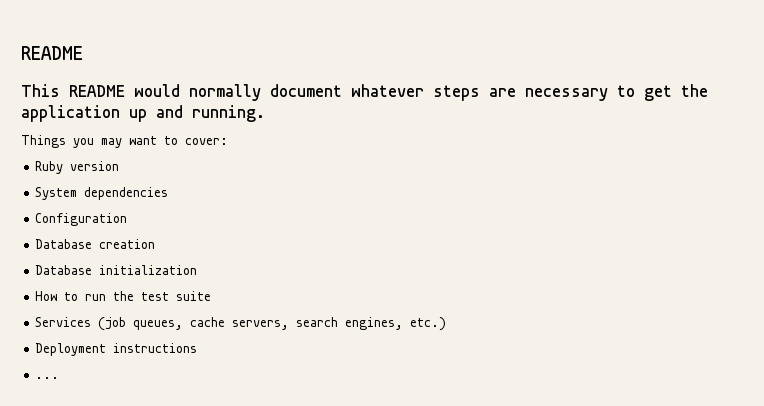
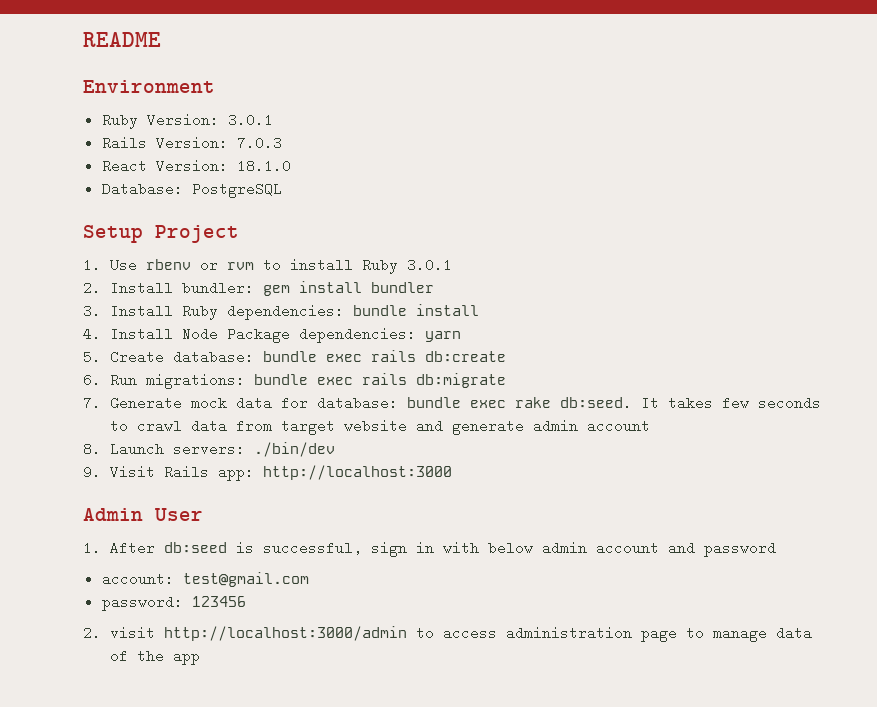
[21,84,708,101] [21,105,265,122] [21,135,228,148] [35,161,120,174] [35,187,169,200] [35,213,128,226] [35,239,156,249] [35,265,198,275] [35,291,212,301] [35,317,447,331] [35,343,198,356] [35,377,60,379] This README would normally document whatever steps are necessary to get the application up and running. // Things you may want to cover: // Ruby version // System dependencies // Configuration // Database creation // Database initialization // How to run the test suite // Services (job queues, cache servers, search engines, etc.) // Deployment instructions // ... -> [83,80,215,93] [101,113,273,129] [101,136,282,150] [101,159,291,173] [101,182,282,198] [83,225,239,243] [83,258,452,274] [83,281,434,296] [83,304,479,320] [83,327,461,343] [83,350,506,364] [83,373,506,389] [83,396,821,410] [109,419,650,435] [83,442,335,457] [83,465,452,481] [83,508,203,521] [83,541,776,557] [101,572,309,587] [101,595,246,611] [83,626,812,642] [109,649,200,665] Environment // Ruby Version: 3.0.1 // Rails Version: 7.0.3 // React Version: 18.1.0 // Database: PostgreSQL // Setup Project // 1. Use rbenv or rvm to install Ruby 3.0.1 // 2. Install bundler: gem install bundler // 3. Install Ruby dependencies: bundle install // 4. Install Node Package dependencies: yarn // 5. Create database: bundle exec rails db:create // 6. Run migrations: bundle exec rails db:migrate // 7. Generate mock data for database: bundle exec rake db:seed. It takes few seconds to crawl data from target website and generate admin account // 8. Launch servers: ./bin/dev // 9. Visit Rails app: http://localhost:3000 // Admin User // 1. After db:seed is successful, sign in with below admin account and password // account: test@gmail.com // password: 123456 // 2. visit http://localhost:3000/admin to access administration page to manage data of the app

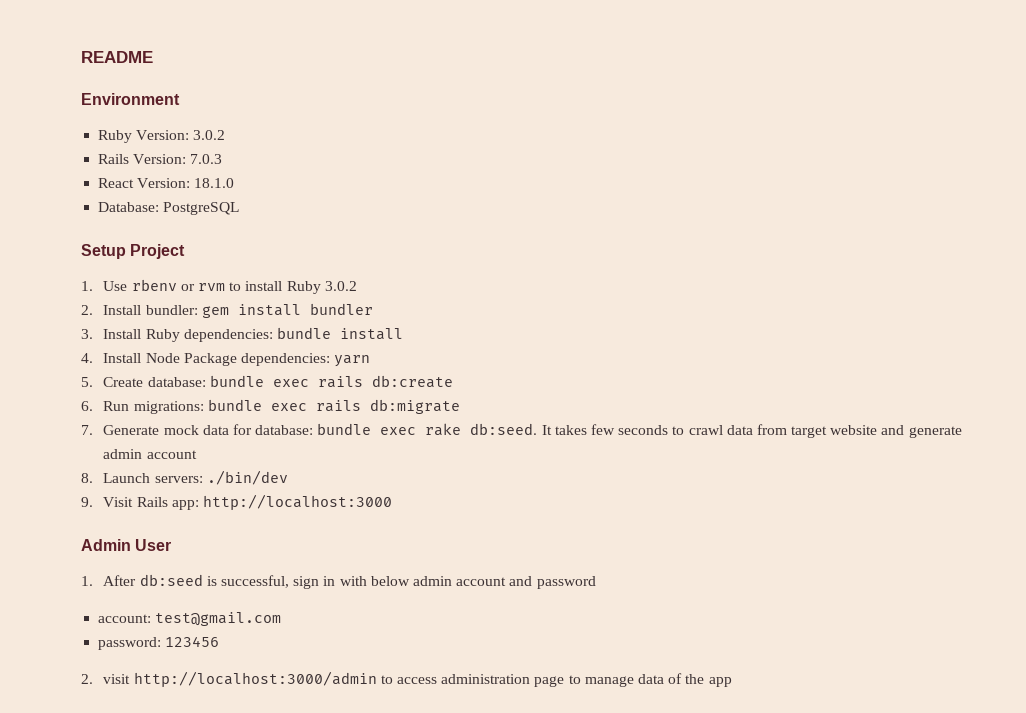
[227,113,273,127] 3.0.1 -> [193,130,226,140] 3.0.2
[406,258,452,272] 3.0.1 -> [324,281,357,291] 3.0.2

